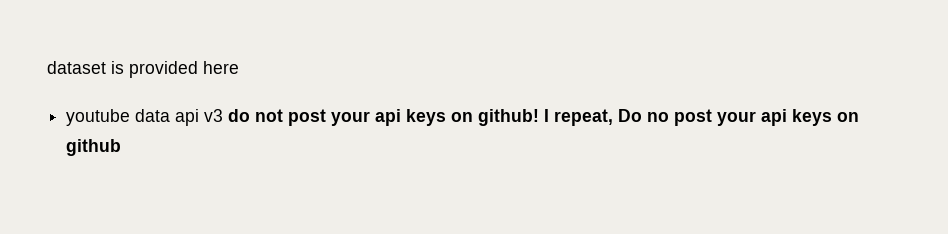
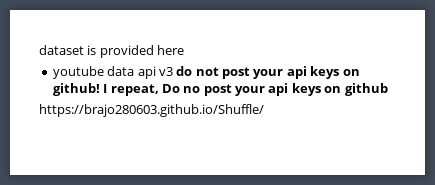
(122, 147) none -> [39,104,264,117] // https://brajo280603.github.io/Shuffle/

